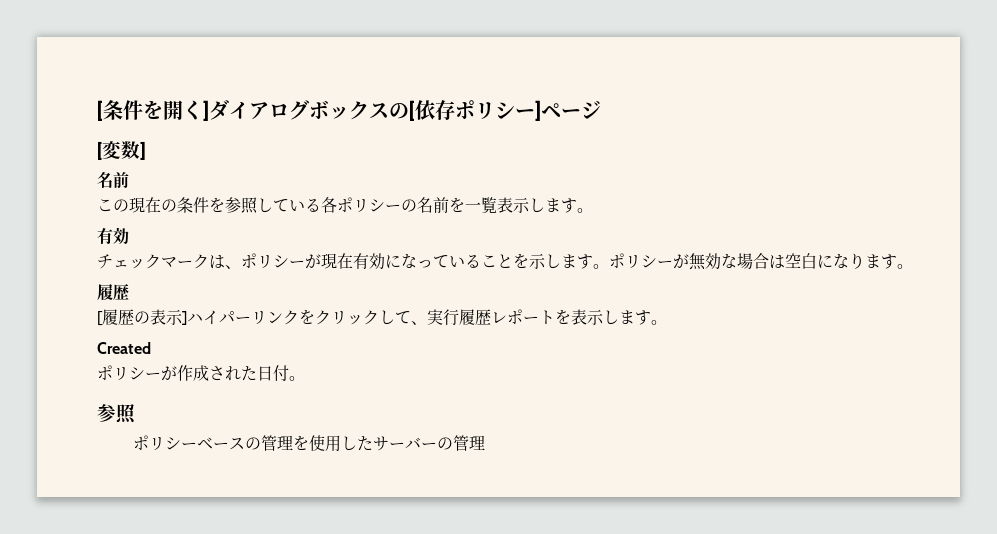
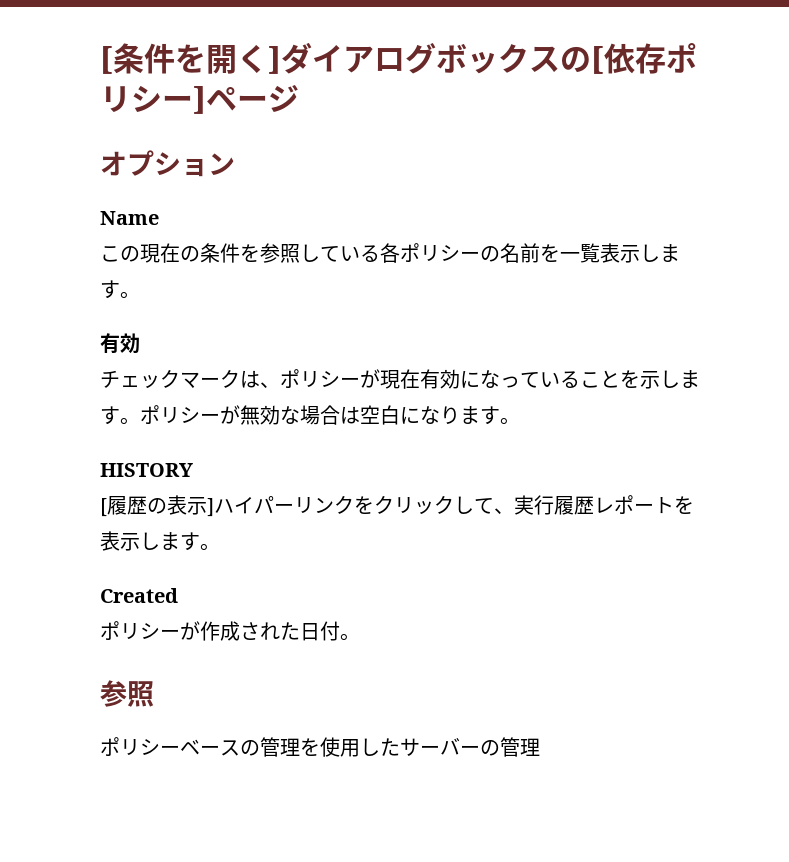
[97,141,146,160] [97,171,129,189] [変数] // 名前 -> [100,150,235,177] [100,211,159,225] オプション // Name
[97,284,129,301] 履歴 -> [100,463,193,477] HISTORY

